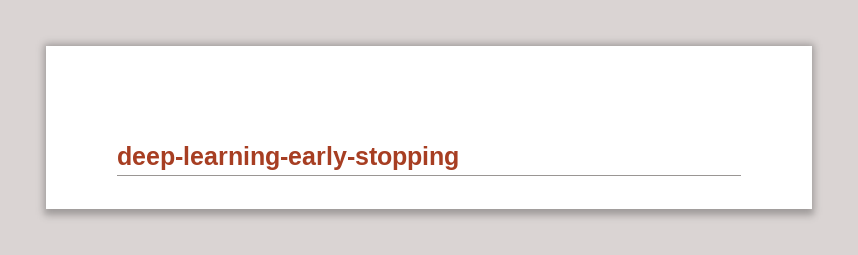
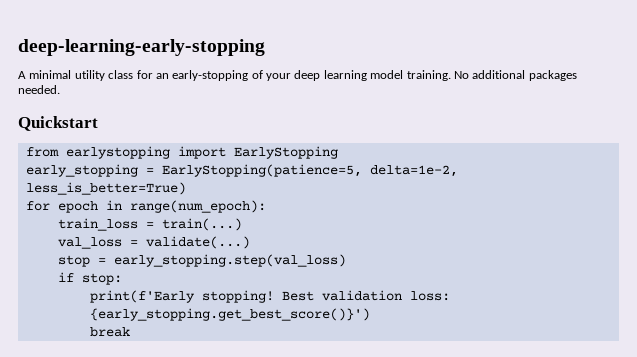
(459, 158) none -> [18,70,577,81] [18,85,60,94] [18,116,98,131] [25,146,338,159] [25,164,458,177] [25,182,186,195] [25,200,266,213] [57,218,242,231] [57,236,250,249] [57,254,346,267] [57,272,122,285] [89,290,450,303] [89,308,370,321] [89,327,130,337] // A minimal utility class for an early-stopping of your deep learning model training. No additional packages needed. // Quickstart // from earlystopping import EarlyStopping // early_stopping = EarlyStopping(patience=5, delta=1e-2, less_is_better=True) // for epoch in range(num_epoch): // train_loss = train(...) // val_loss = validate(...) // stop = early_stopping.step(val_loss) // if stop: // print(f'Early stopping! Best validation loss: {early_stopping.get_best_score()}') // break

